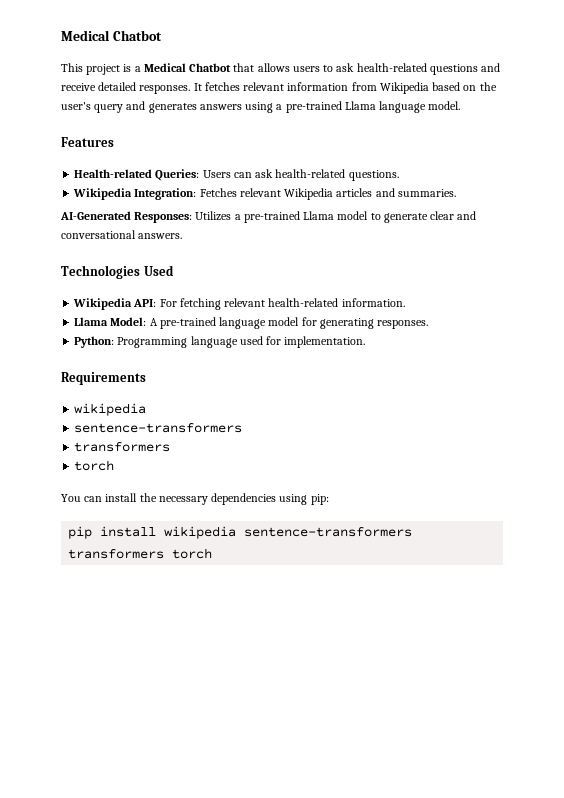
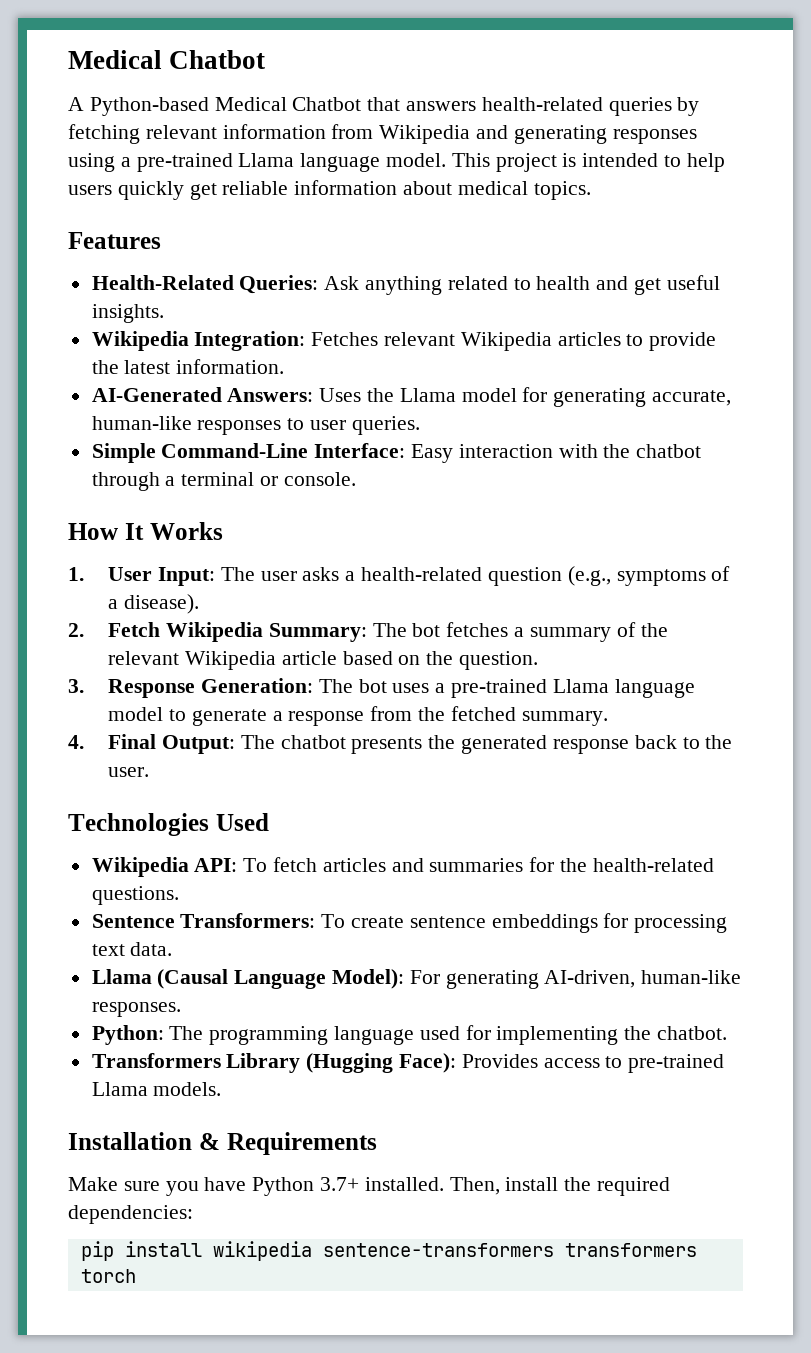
[61,63,501,75] [61,82,497,94] [61,101,242,113] This project is a Medical Chatbot that allows users to ask health-related questions and receive detailed responses. It fetches relevant information from Wikipedia based on the user's query and generates answers -> [68,97,700,116] [68,124,697,144] A Python-based Medical Chatbot that answers health-related queries by fetching relevant information from Wikipedia and generating responses
[61,137,114,147] [74,169,399,181] // Features // Health-related Queries: Users can ask health-related questions. -> [451,153,725,172] [68,180,591,200] [68,232,161,249] [91,275,720,295] [91,304,164,323] This project is intended to help users quickly get reliable information about medical topics. // Features // Health-Related Queries: Ask anything related to health and get useful insights.
[375,188,456,197] [60,211,335,223] and summaries. // AI-Generated Responses: Utilizes a pre-trained Llama -> [626,332,717,351] [91,359,285,374] [91,387,732,407] [91,416,420,435] [91,443,702,463] [91,472,356,491] [68,522,223,540] [68,566,731,586] [108,594,200,614] [68,622,668,642] [108,651,539,670] [68,678,695,698] to provide the latest information. // AI-Generated Answers: Uses the Llama model for generating accurate, human-like responses to user queries. // Simple Command-Line Interface: Easy interaction with the chatbot through a terminal or console. // How It Works // 1. User Input: The user asks a health-related question (e.g., symptoms of a disease). // 2. Fetch Wikipedia Summary: The bot fetches a summary of the relevant Wikipedia article based on the question. // 3. Response Generation: The bot uses a pre-trained Llama language
[430,211,477,220] [61,230,183,239] [61,265,174,279] [73,298,405,310] [74,317,374,329] clear and conversational answers. // Technologies Used // Wikipedia API: For fetching relevant health-related information. // Llama Model: A pre-trained language model for generating -> [272,706,608,726] [68,734,733,754] [108,767,150,777] [68,813,269,836] [91,857,714,877] [91,886,179,905] [91,913,728,933] [91,942,173,956] [91,969,742,989] a response from the fetched summary. // 4. Final Output: The chatbot presents the generated response back to the user. // Technologies Used // Wikipedia API: To fetch articles and summaries for the health-related questions. // Sentence Transformers: To create sentence embeddings for processing text data. // Llama (Causal Language Model): For generating AI-driven, human-like
[117,337,188,348] Programming -> [169,1026,329,1045] The programming
[284,336,366,348] [61,372,146,385] [74,403,147,416] [74,423,243,433] [74,442,171,452] [74,460,115,471] [61,493,329,505] implementation. // Requirements // wikipedia // sentence-transformers // transformers // torch // You can install the necessary dependencies using pip: -> [496,1026,728,1045] [91,1053,725,1073] [91,1082,222,1096] [68,1132,377,1155] [68,1177,671,1196] [68,1205,193,1224] implementing the chatbot. // Transformers Library (Hugging Face): Provides access to pre-trained Llama models. // Installation & Requirements // Make sure you have Python 3.7+ installed. Then, install the required dependencies:

